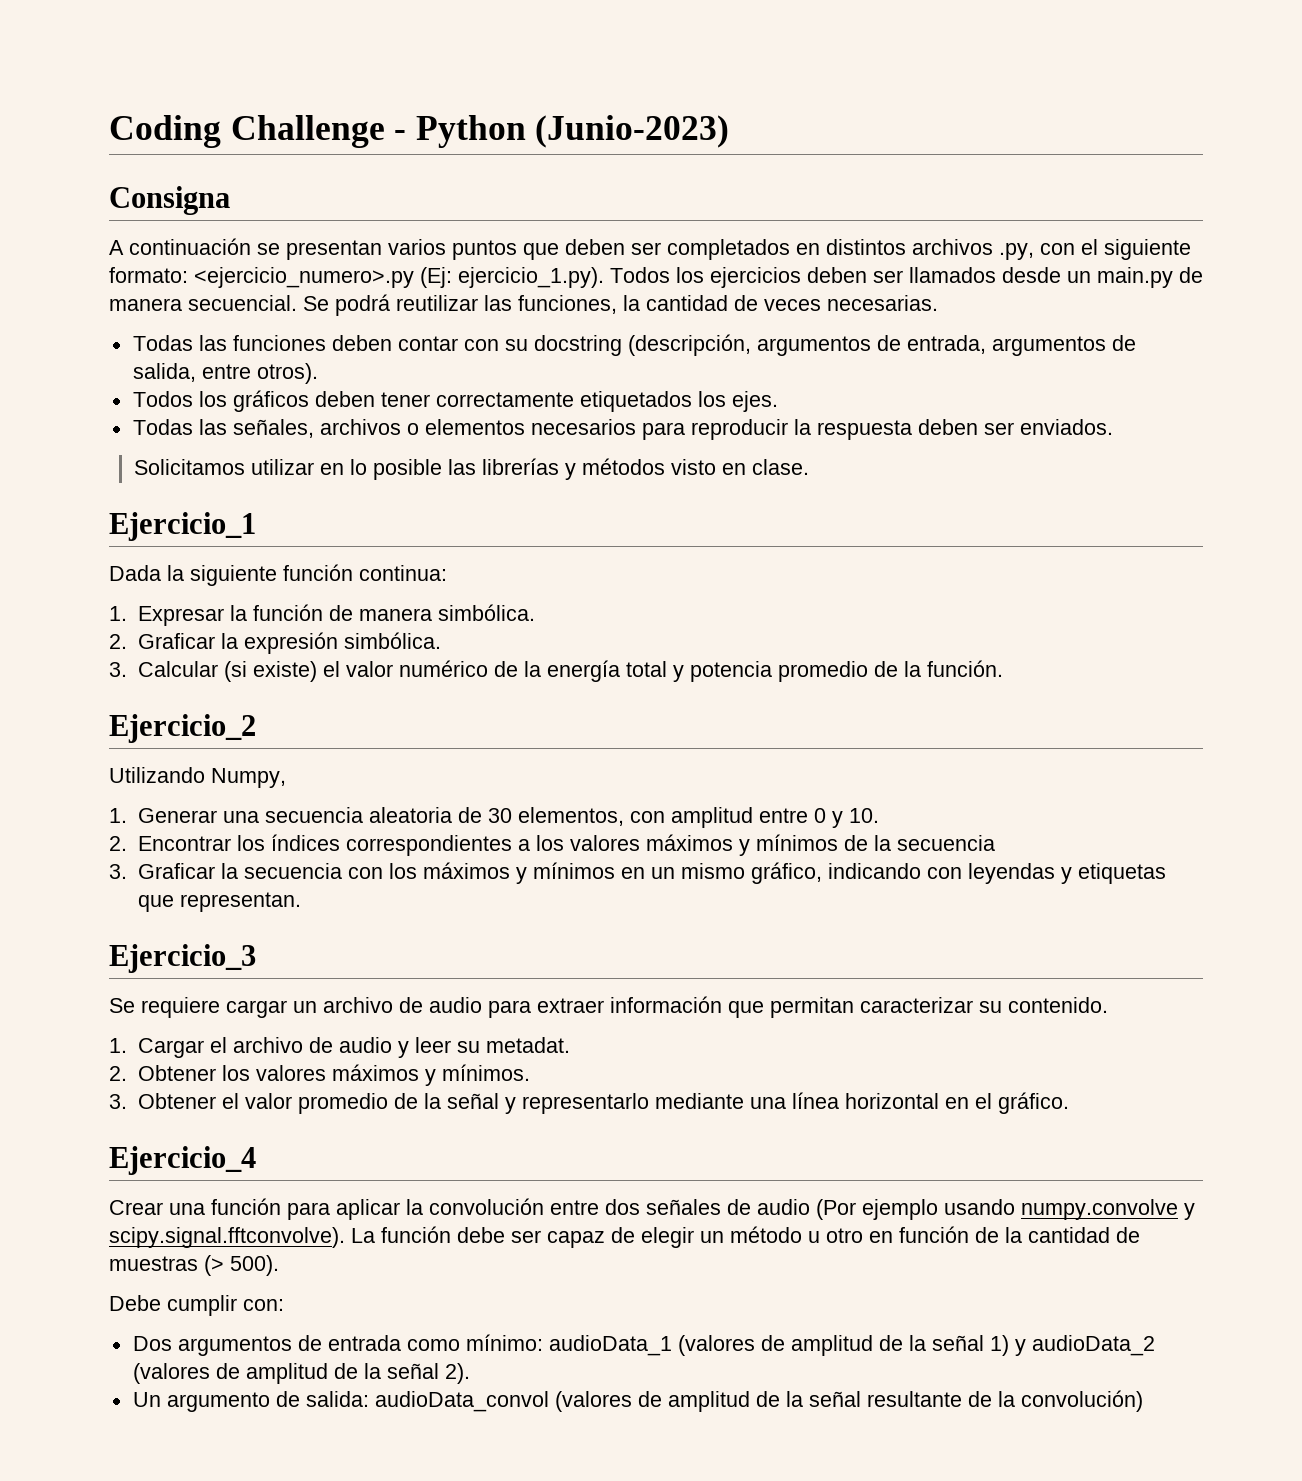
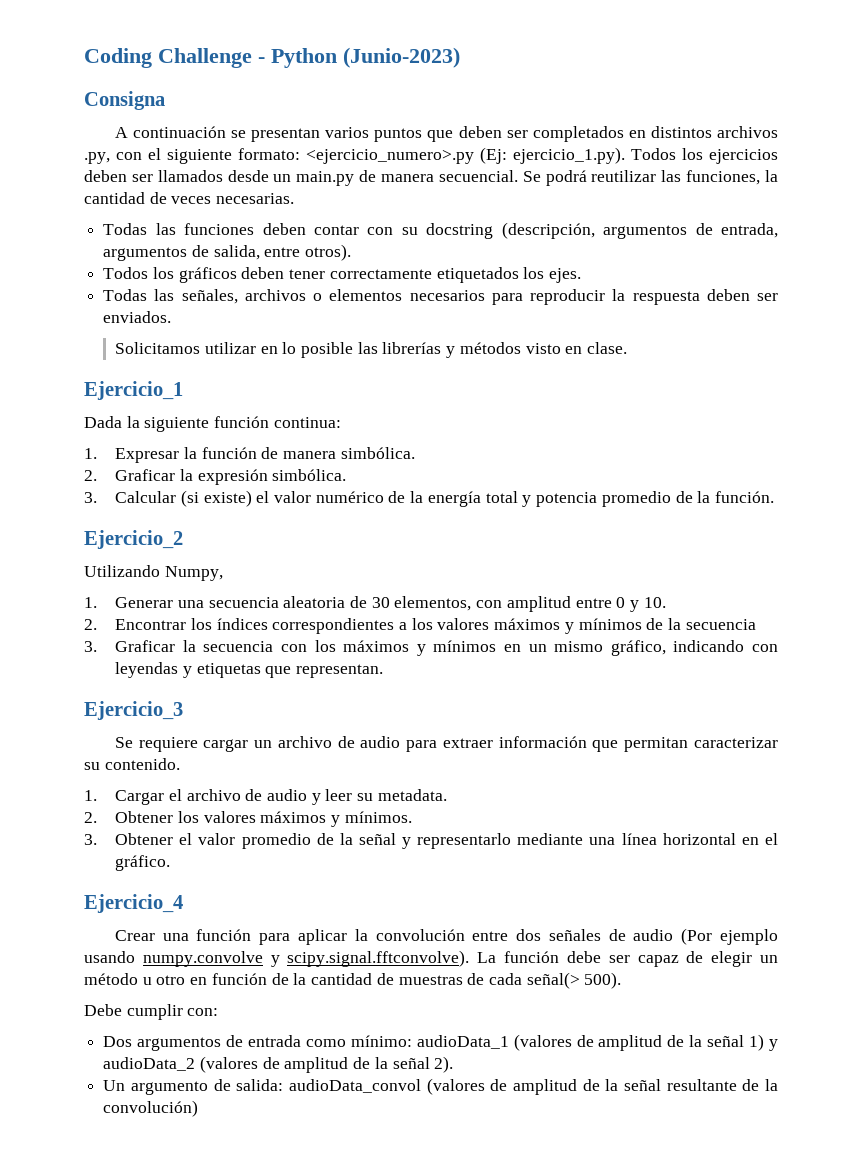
[485,1037,570,1053] metadat. -> [377,789,447,801] metadata.
[204,1255,224,1276] (> -> [467,972,580,989] de cada señal(>

